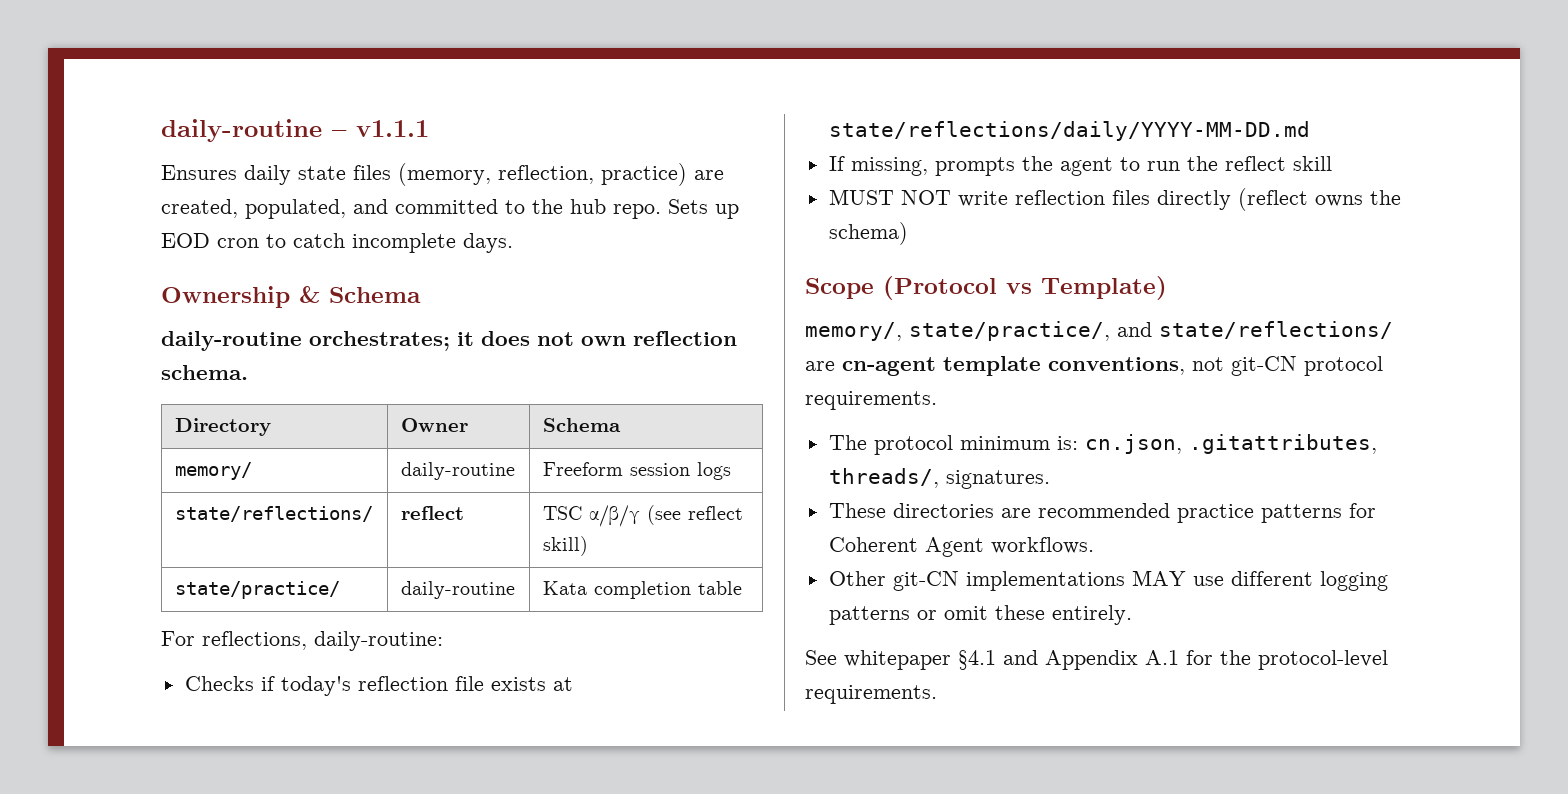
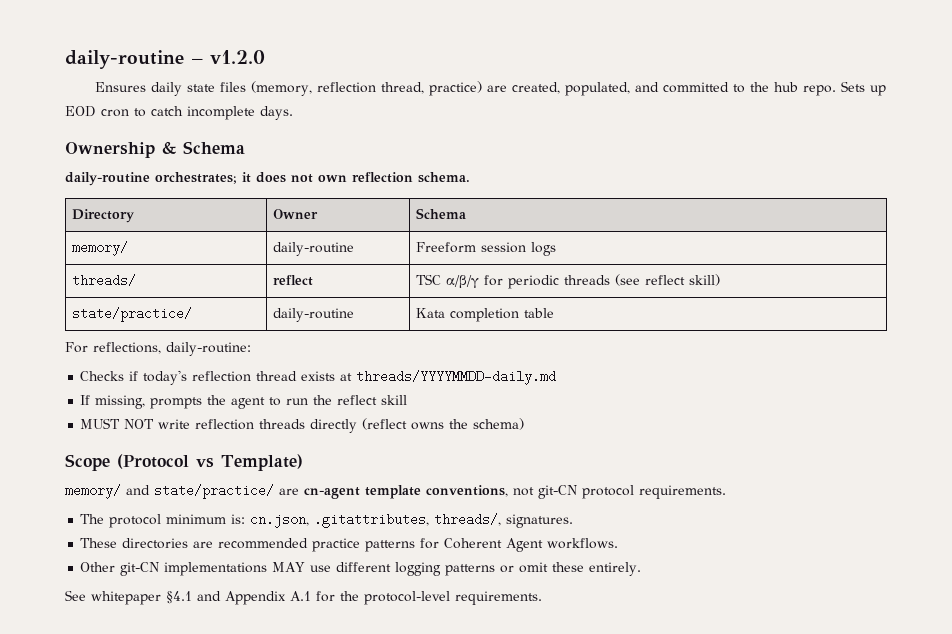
[356,120,429,137] v1.1.1 -> [210,50,265,64] v1.2.0
[498,165,594,184] reflection, -> [316,82,424,94] reflection thread,
[174,506,373,522] state/reflections/ -> [71,274,136,287] threads/
(640, 516) none -> [483,275,610,289] for periodic threads
[454,676,484,691] file -> [256,371,298,381] thread
[828,121,1310,141] state/reflections/daily/YYYY-MM-DD.md -> [356,370,557,385] threads/YYYYMMDD-daily.md
[1111,190,1150,205] files -> [259,419,306,429] threads
[805,321,1393,341] memory/, state/practice/, and state/reflections/ -> [65,484,274,499] memory/ and state/practice/

